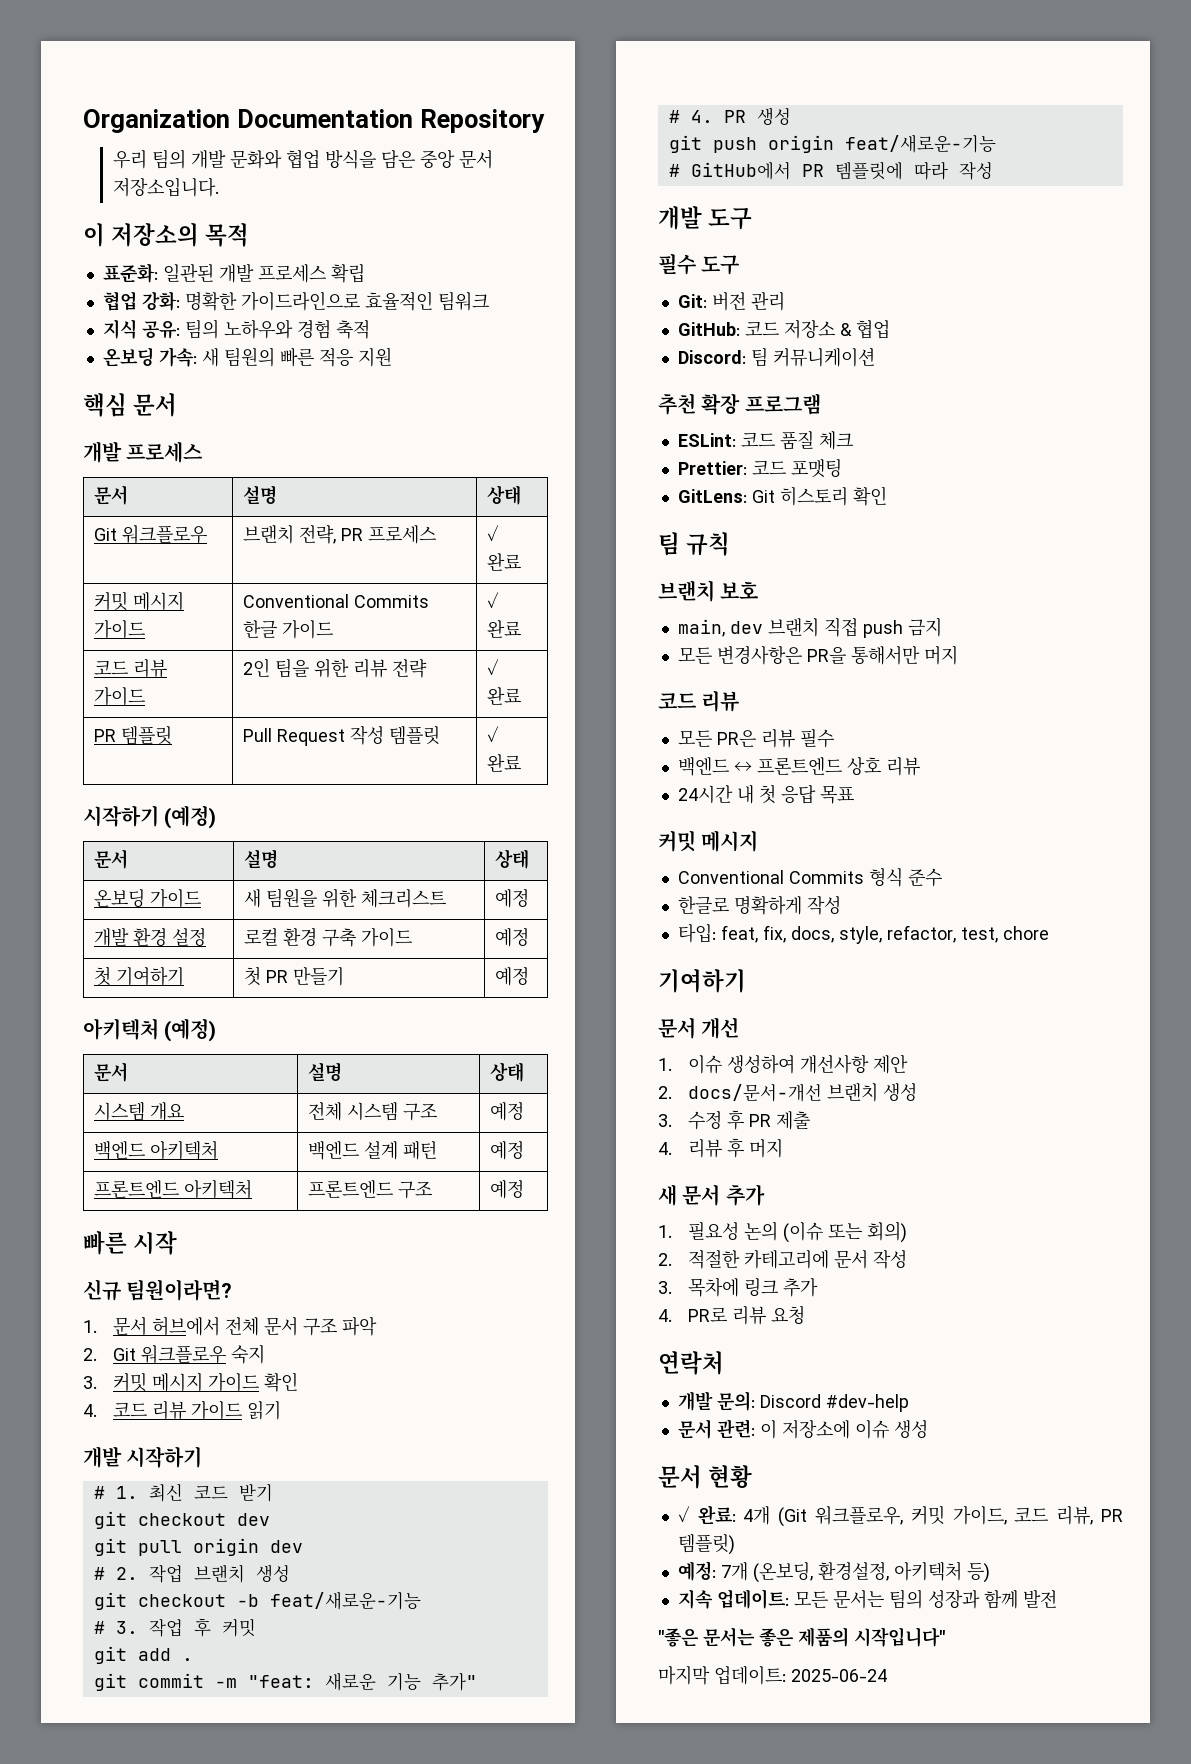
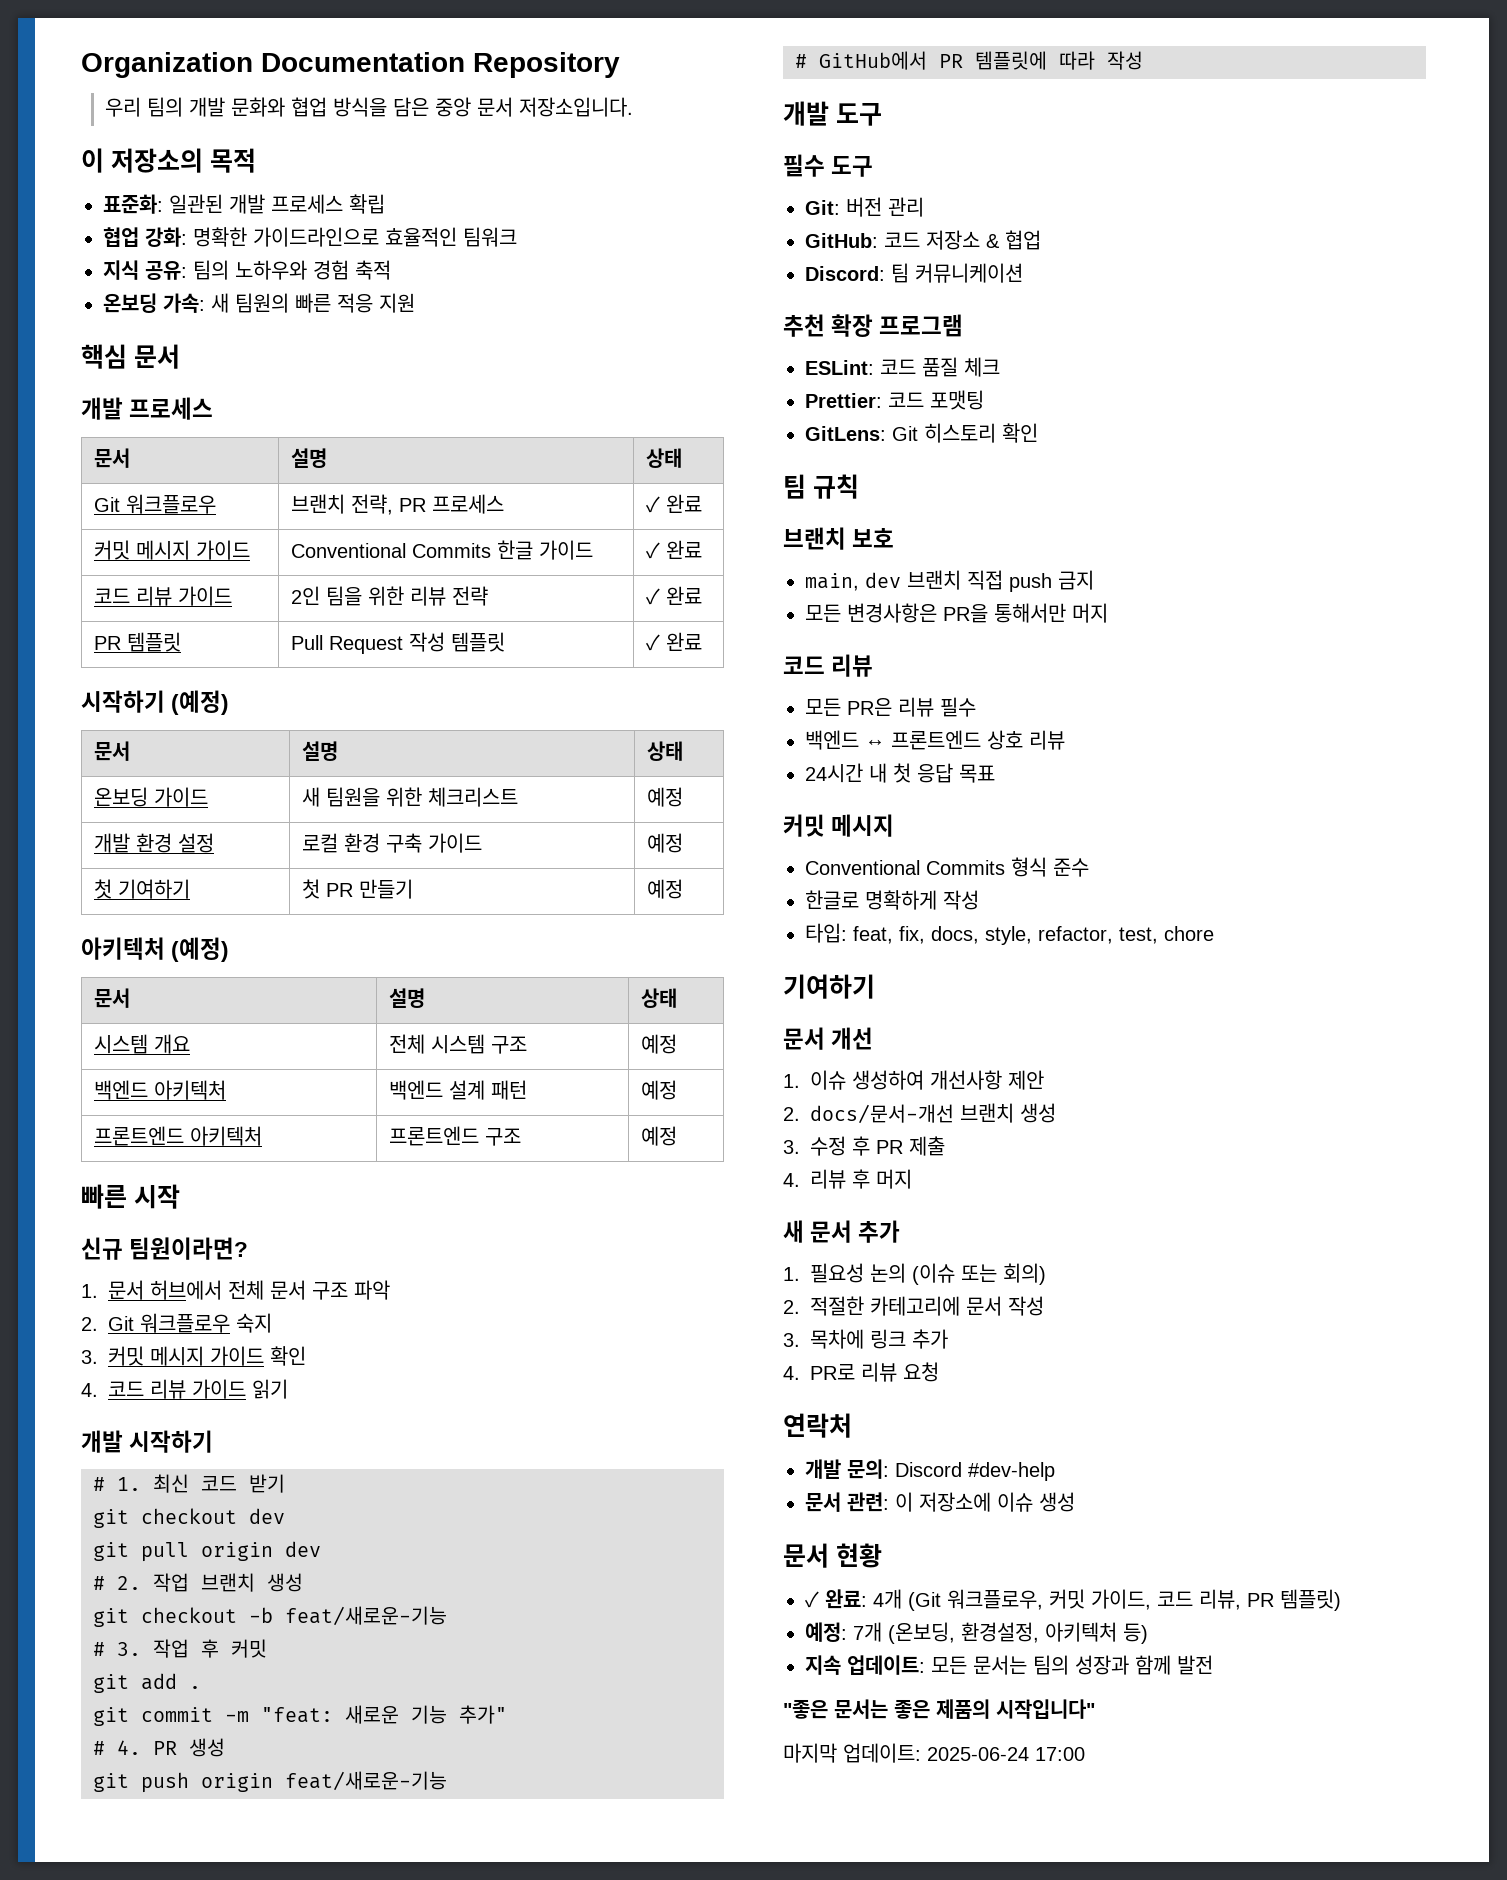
(887, 1675) none -> [1035,1747,1085,1761] 17:00

